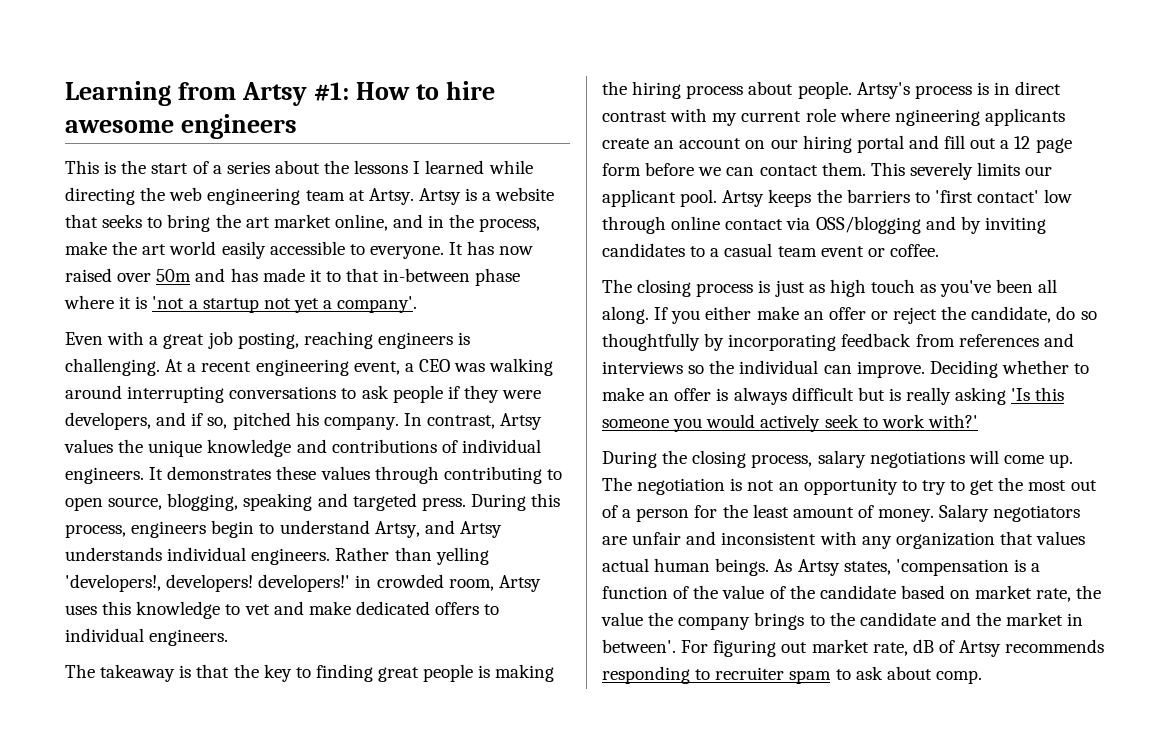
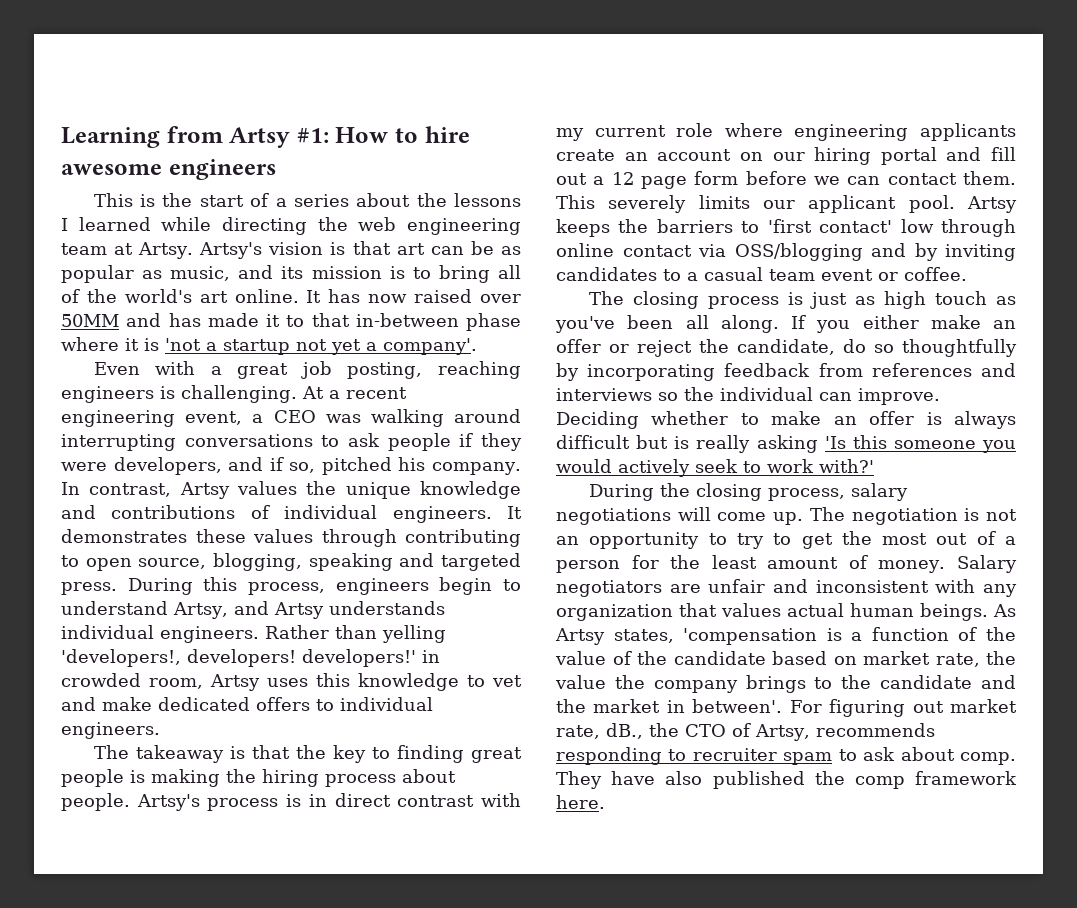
[418,187,555,205] [65,214,541,232] [65,241,444,259] Artsy is a website that seeks to bring the art market online, and in the process, make the art world easily accessible to everyone. -> [199,241,521,259] [61,265,521,283] [61,289,299,303] Artsy's vision is that art can be as popular as music, and its mission is to bring all of the world's art online.
[156,269,192,282] 50m -> [61,314,119,327] 50MM
[894,109,980,126] ngineering -> [794,124,909,141] engineering
[912,639,1002,657] dB of Artsy -> [606,723,810,741] dB., the CTO of Artsy,
(982, 677) none -> [556,771,1017,789] [556,795,605,809] They have also published the comp framework here.

